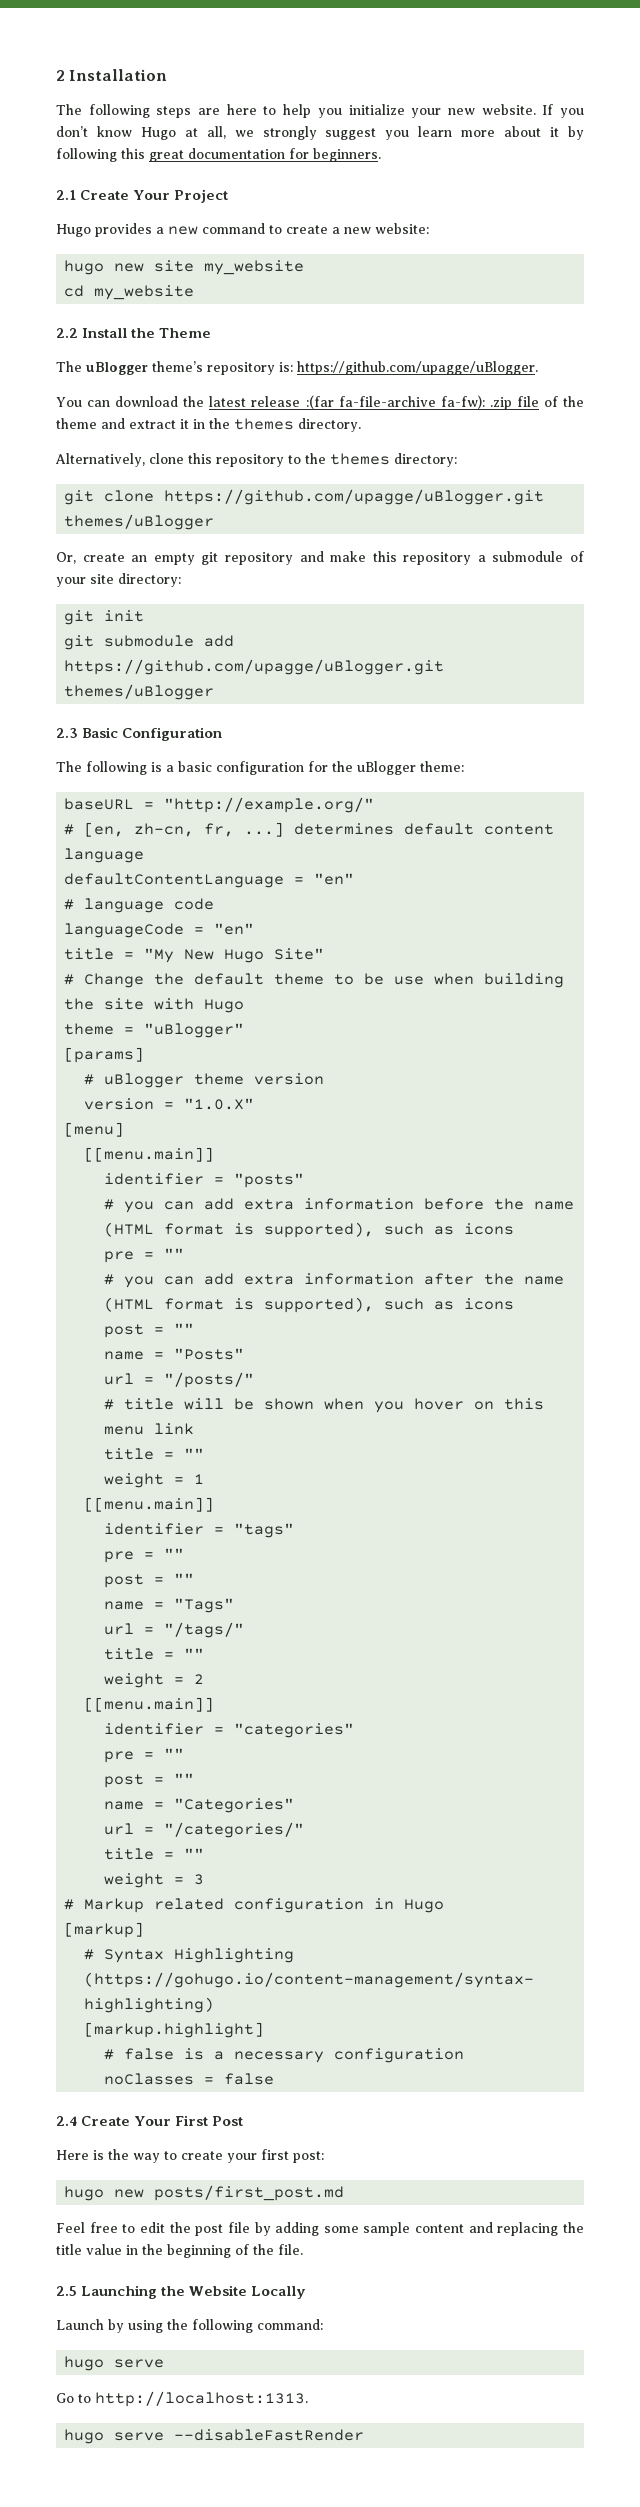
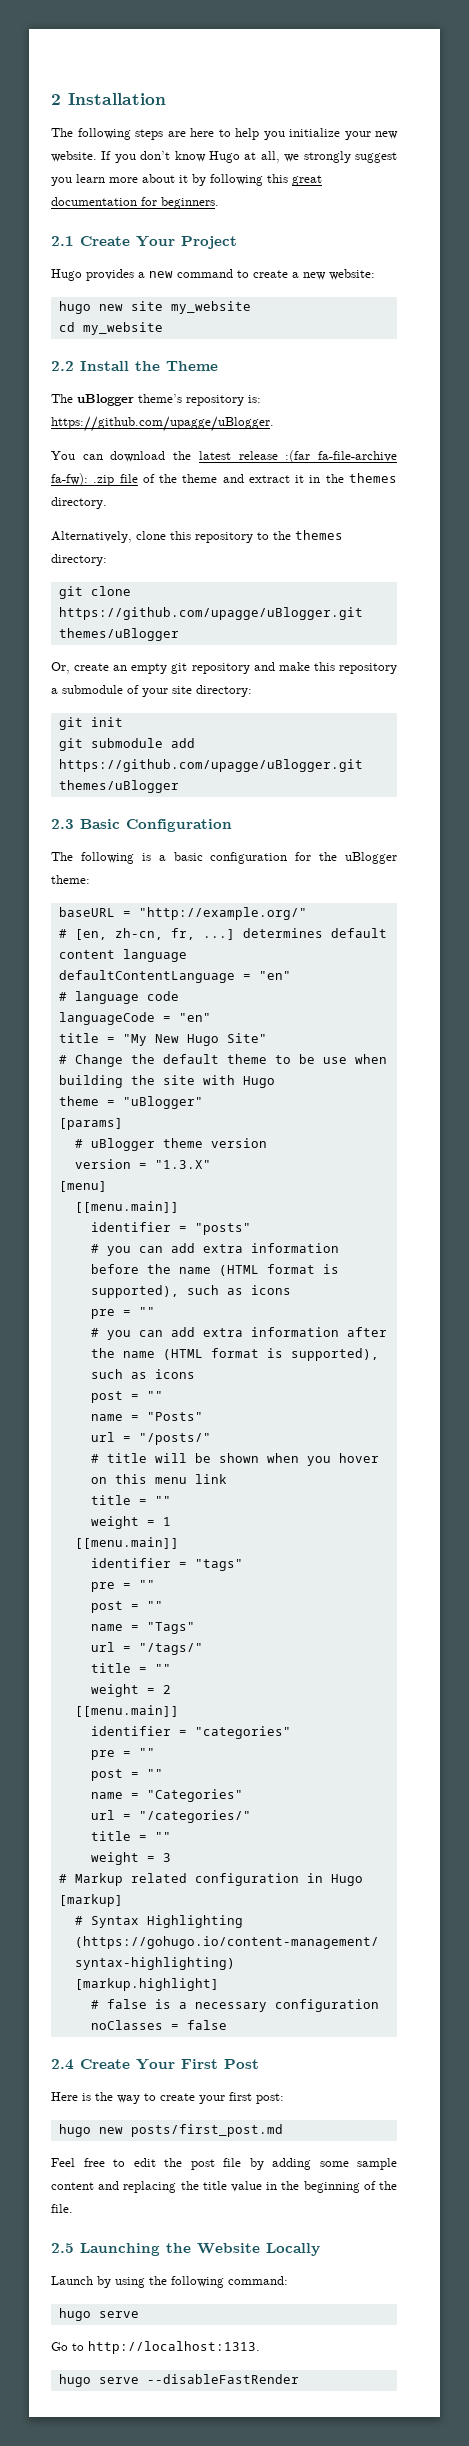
[184,1098,255,1110] "1.0.X" -> [154,1160,211,1169] "1.3.X"

